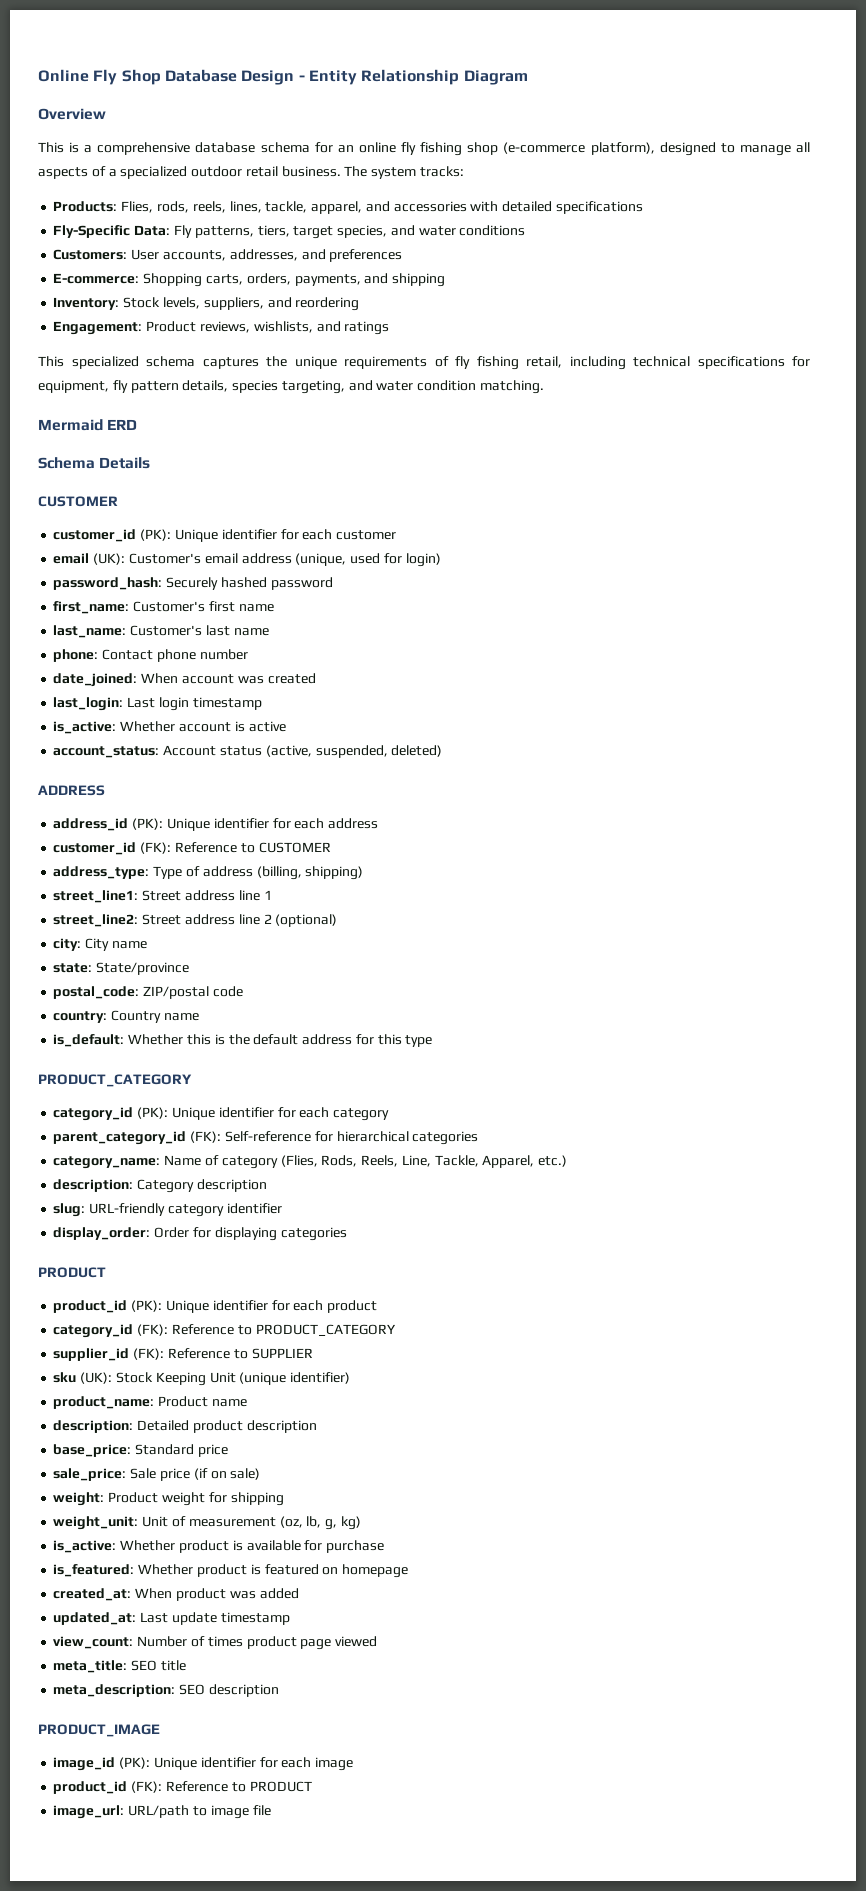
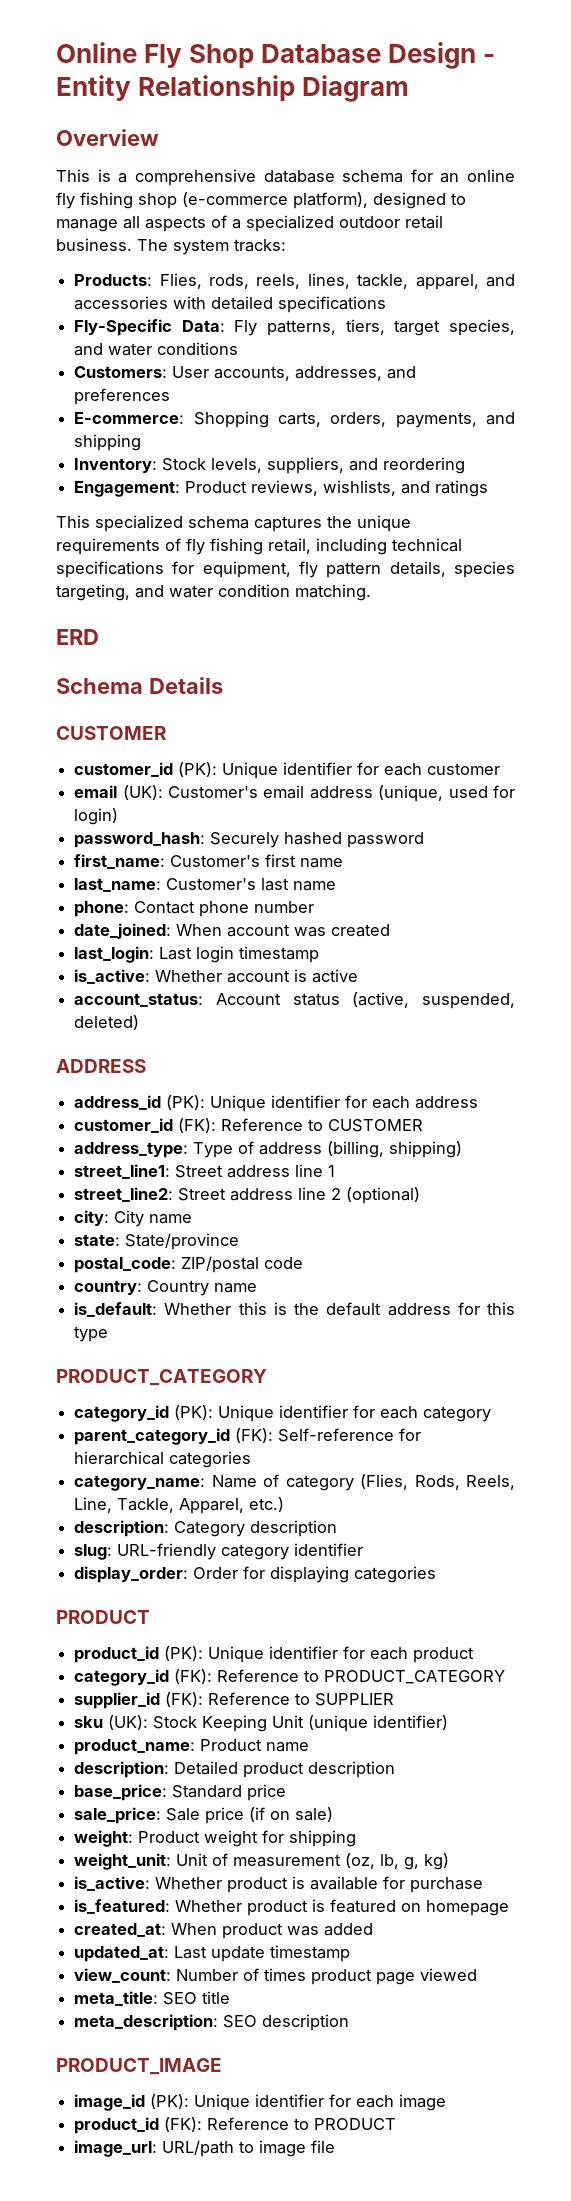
[38,419,103,431] Mermaid -> (371, 592) none

